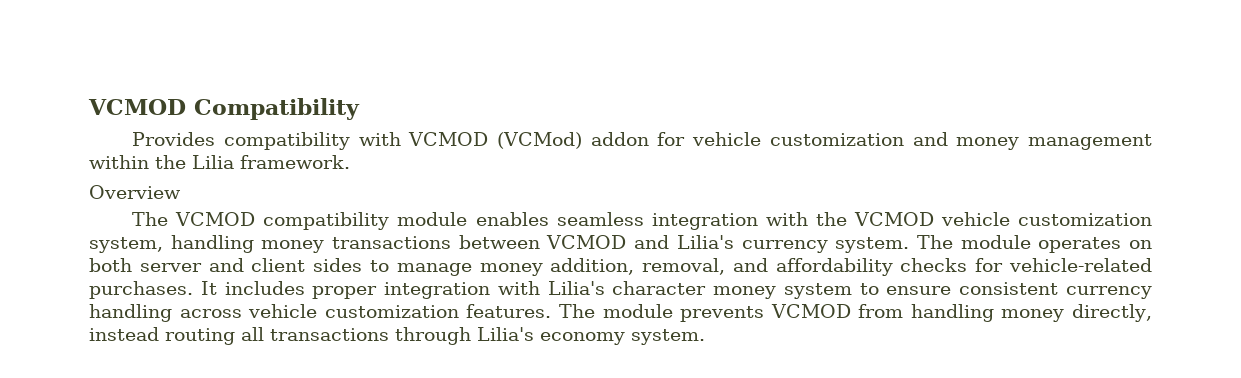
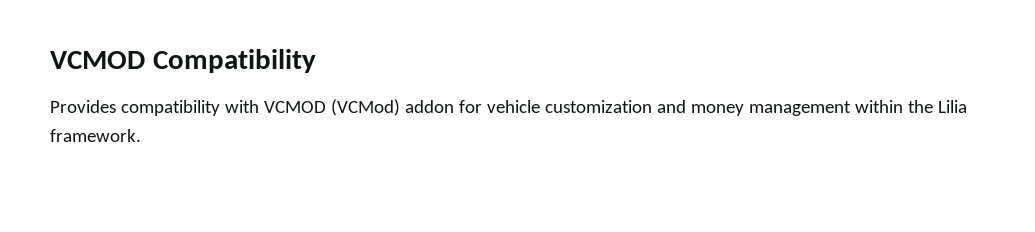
[89,185,181,199] [132,212,1153,230] [89,235,1152,253] [89,258,1153,276] [89,281,1152,299] [89,304,1153,322] [89,327,705,345] // Overview // The VCMOD compatibility module enables seamless integration with the VCMOD vehicle customization system, handling money transactions between VCMOD and Lilia's currency system. The module operates on both server and client sides to manage money addition, removal, and affordability checks for vehicle-related purchases. It includes proper integration with Lilia's character money system to ensure consistent currency handling across vehicle customization features. The module prevents VCMOD from handling money directly, instead routing all transactions through Lilia's economy system. -> (141, 135) none

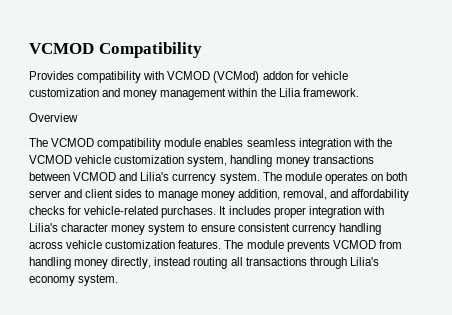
(141, 135) none -> [29,113,78,122] [29,138,392,150] [29,155,374,167] [29,172,408,184] [29,189,410,201] [29,206,384,218] [29,223,381,235] [29,240,402,252] [29,257,379,269] [29,274,119,286] // Overview // The VCMOD compatibility module enables seamless integration with the VCMOD vehicle customization system, handling money transactions between VCMOD and Lilia's currency system. The module operates on both server and client sides to manage money addition, removal, and affordability checks for vehicle-related purchases. It includes proper integration with Lilia's character money system to ensure consistent currency handling across vehicle customization features. The module prevents VCMOD from handling money directly, instead routing all transactions through Lilia's economy system.

